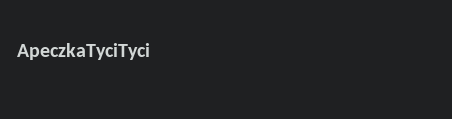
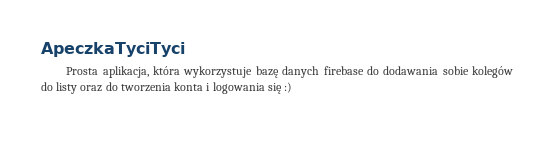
(150, 51) none -> [66,66,513,78] [41,82,293,94] // Prosta aplikacja, która wykorzystuje bazę danych firebase do dodawania sobie kolegów do listy oraz do tworzenia konta i logowania się :)

